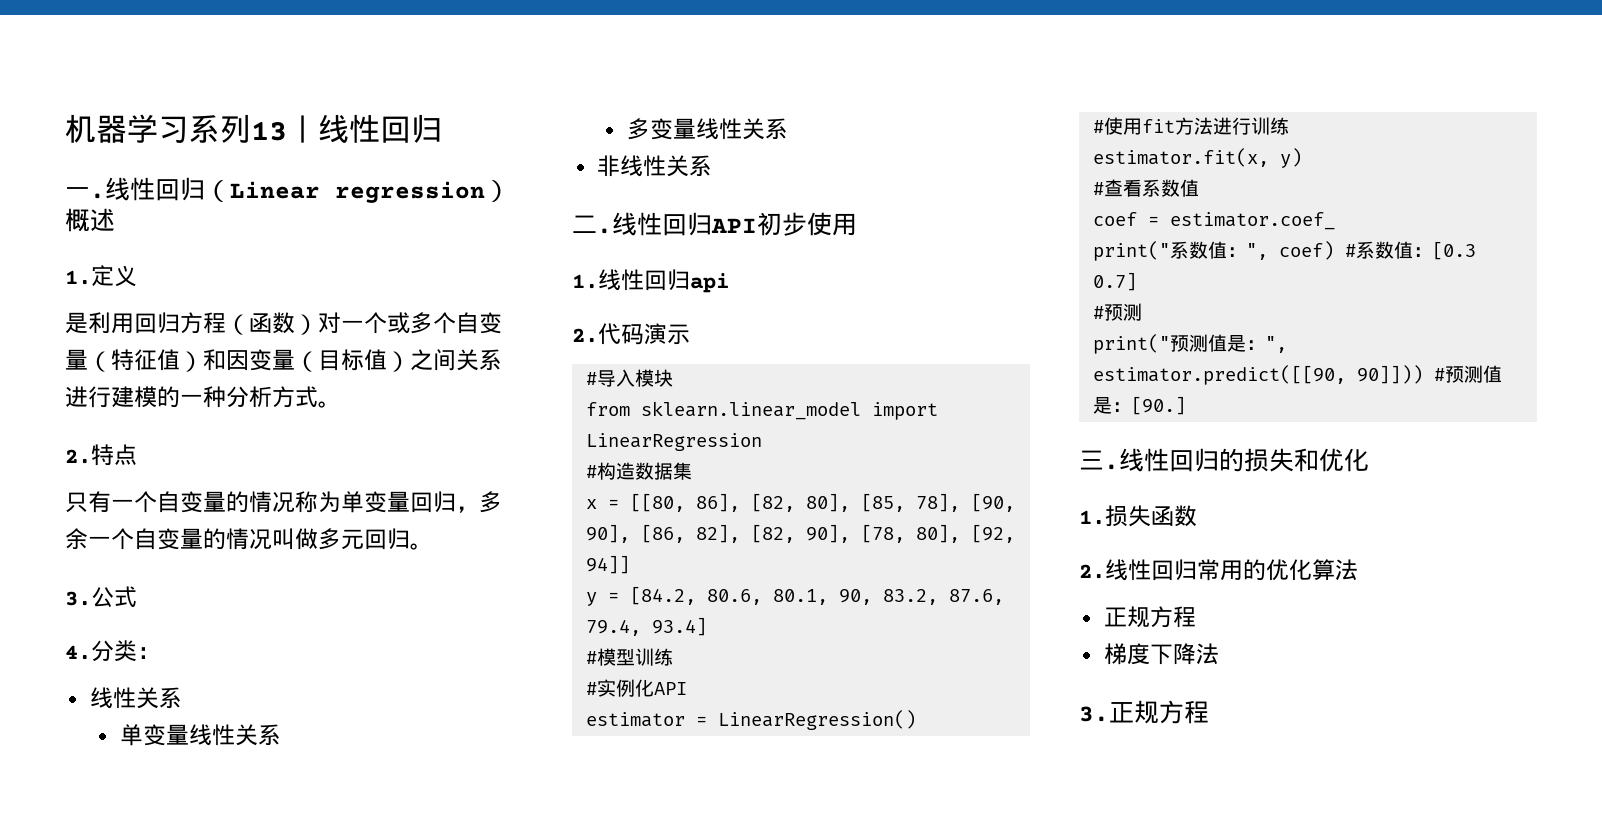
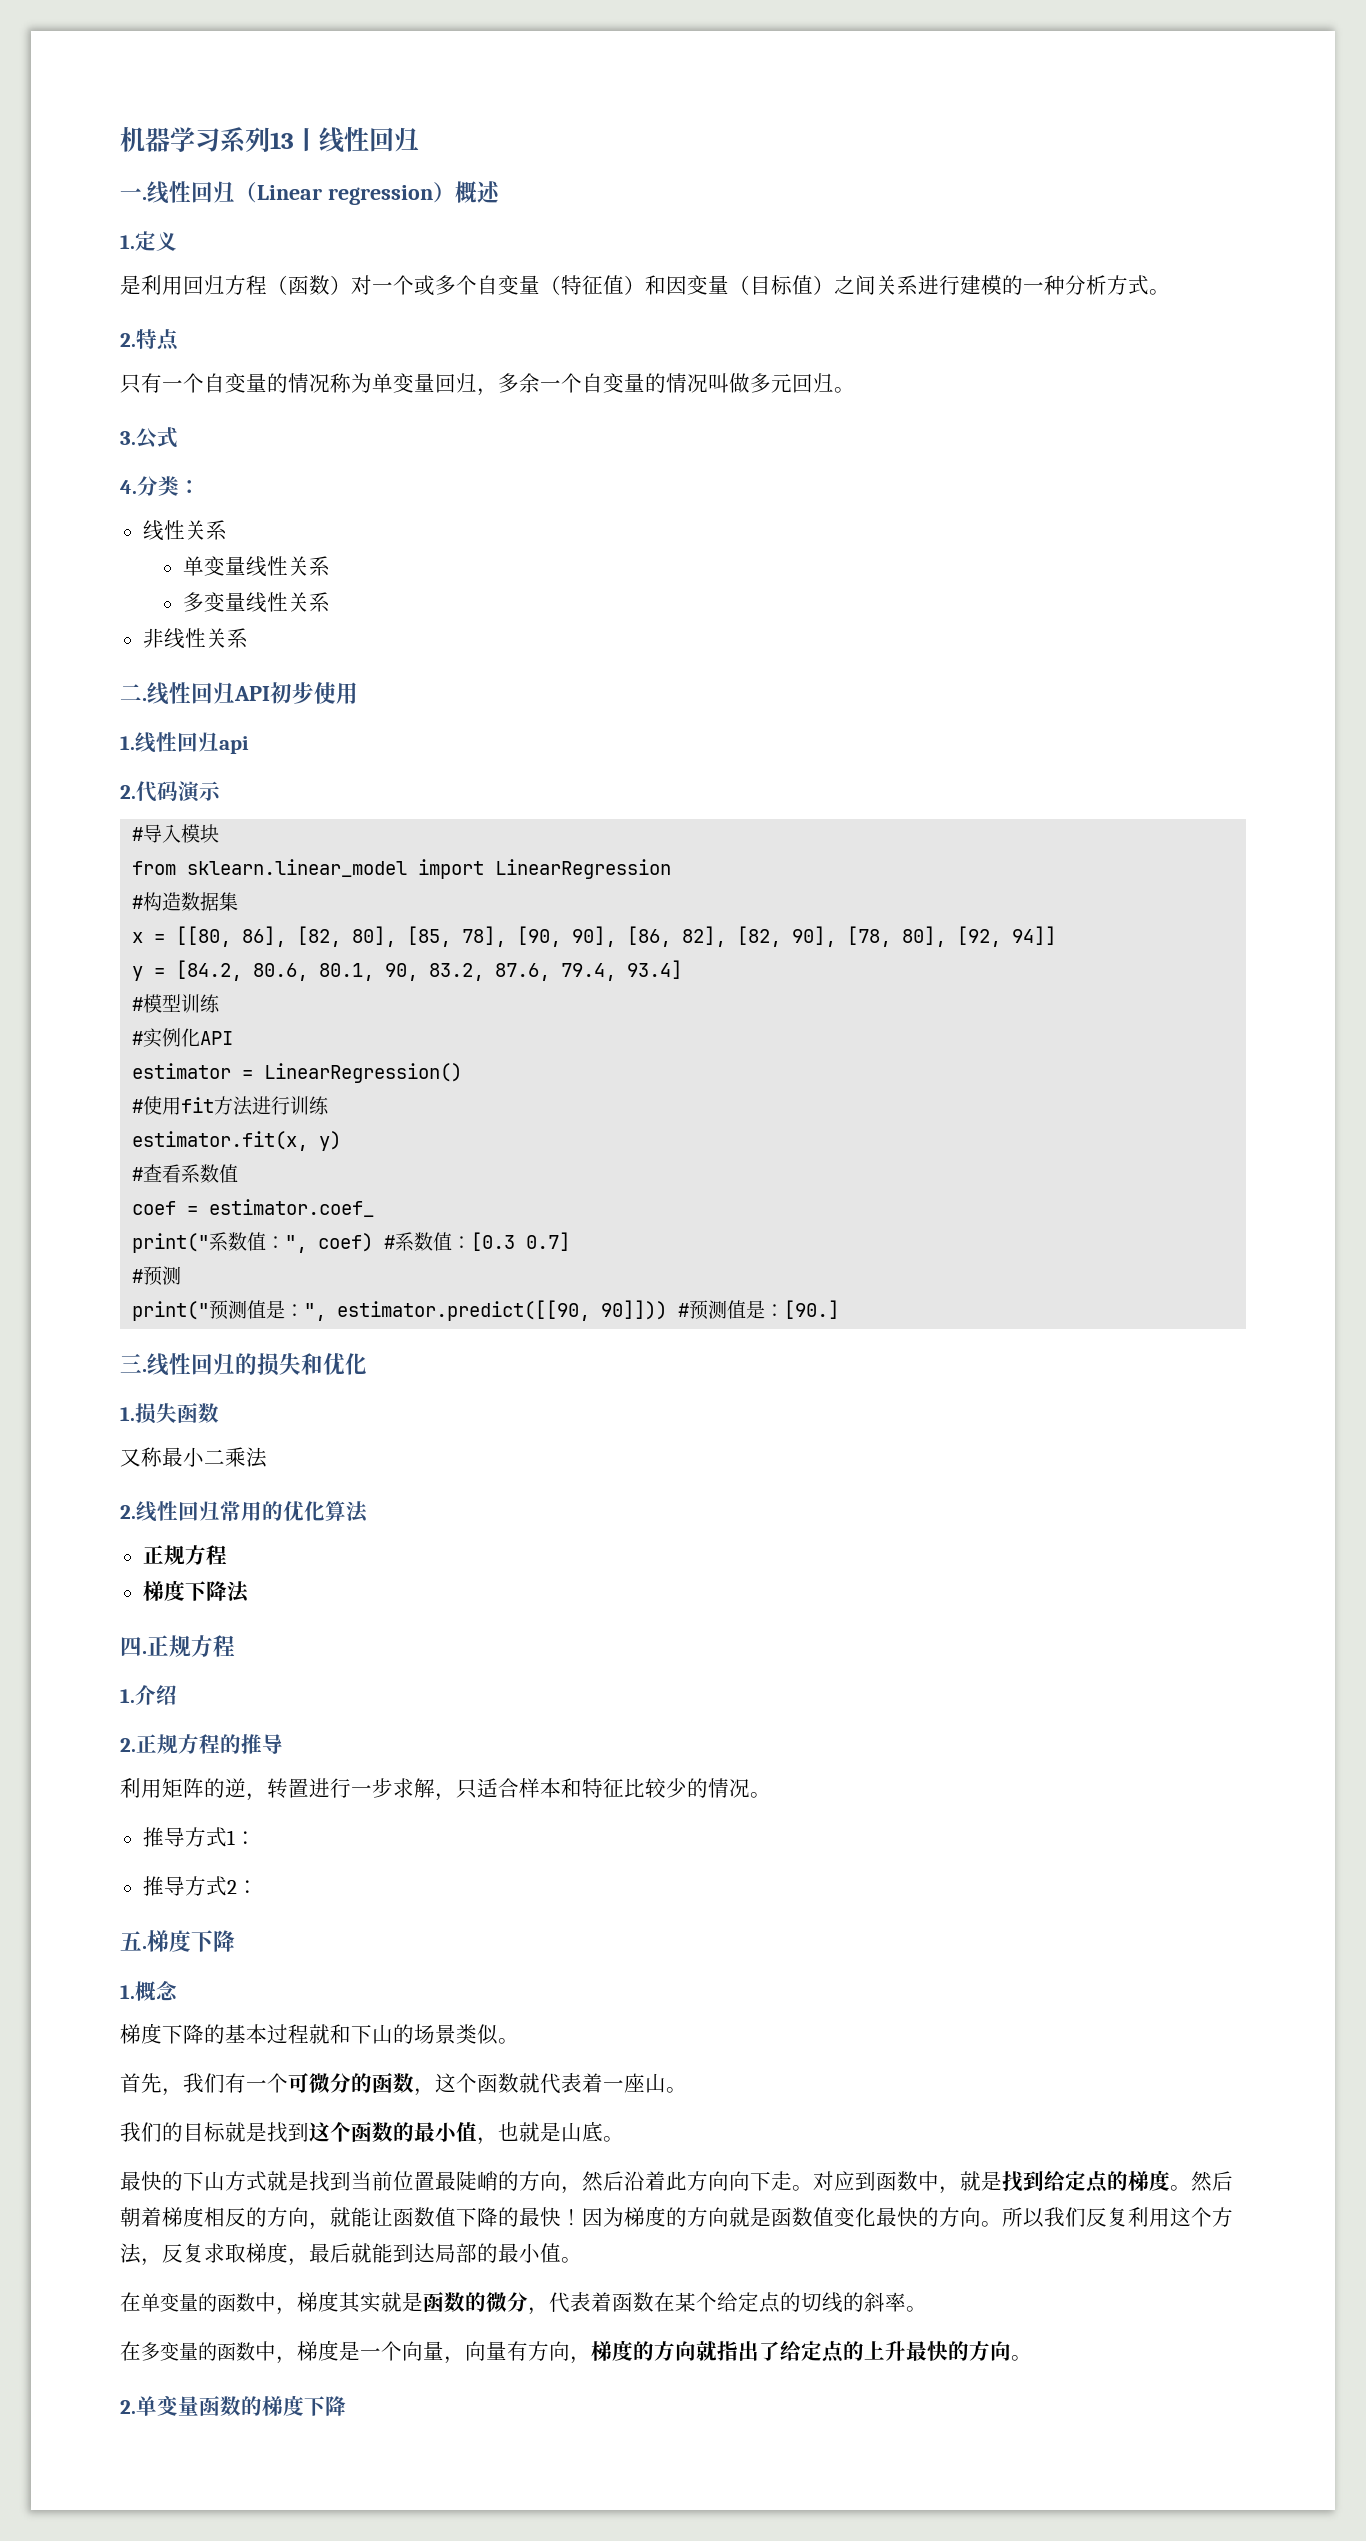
(1197, 516) none -> [120,1447,267,1468] // 又称最小二乘法
[1079,700,1209,724] 3.正规方程 -> [120,1635,235,1657] [120,1685,177,1705] [120,1734,283,1754] [120,1778,771,1801] [142,1827,256,1847] [142,1876,258,1896] [120,1930,235,1952] [120,1980,178,2001] [120,2023,519,2045] [120,2073,687,2096] [120,2122,624,2145] [120,2170,1233,2194] [120,2206,1233,2230] [120,2242,582,2266] [120,2291,927,2315] [120,2340,1032,2364] [120,2395,346,2416] 四.正规方程 // 1.介绍 // 2.正规方程的推导 // 利用矩阵的逆，转置进行一步求解，只适合样本和特征比较少的情况。 // 推导方式1： // 推导方式2： // 五.梯度下降 // 1.概念 // 梯度下降的基本过程就和下山的场景类似。 // 首先，我们有一个可微分的函数，这个函数就代表着一座山。 // 我们的目标就是找到这个函数的最小值，也就是山底。 // 最快的下山方式就是找到当前位置最陡峭的方向，然后沿着此方向向下走。对应到函数中，就是找到给定点的梯度。然后朝着梯度相反的方向，就能让函数值下降的最快！因为梯度的方向就是函数值变化最快的方向。所以我们反复利用这个方法，反复求取梯度，最后就能到达局部的最小值。 // 在单变量的函数中，梯度其实就是函数的微分，代表着函数在某个给定点的切线的斜率。 // 在多变量的函数中，梯度是一个向量，向量有方向，梯度的方向就指出了给定点的上升最快的方向。 // 2.单变量函数的梯度下降

